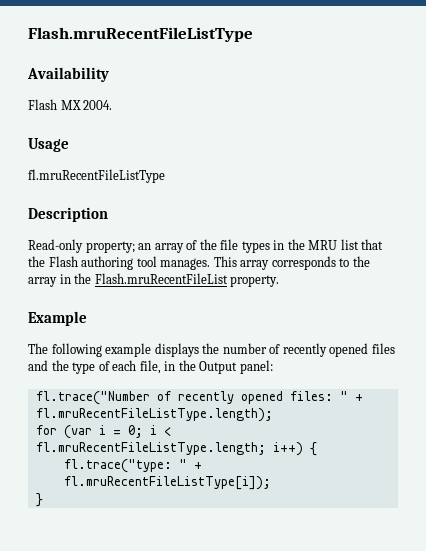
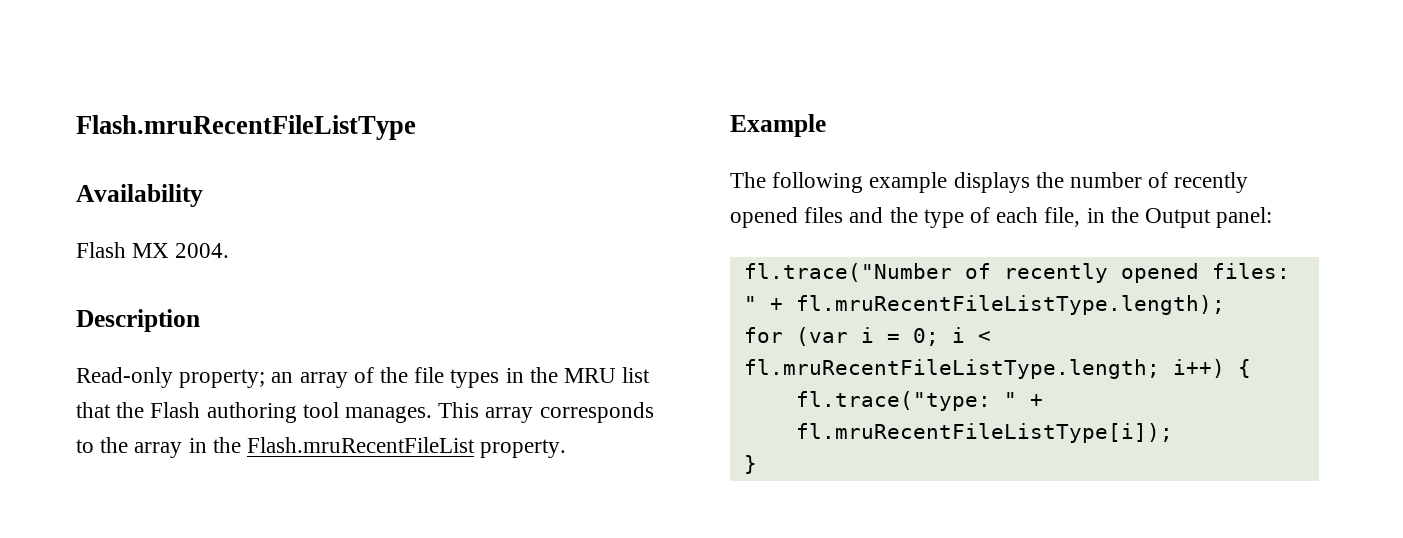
[28,138,69,152] [28,169,165,183] // Usage // fl.mruRecentFileListType -> (230, 250) none

